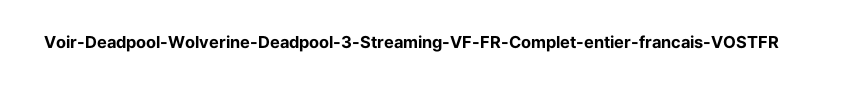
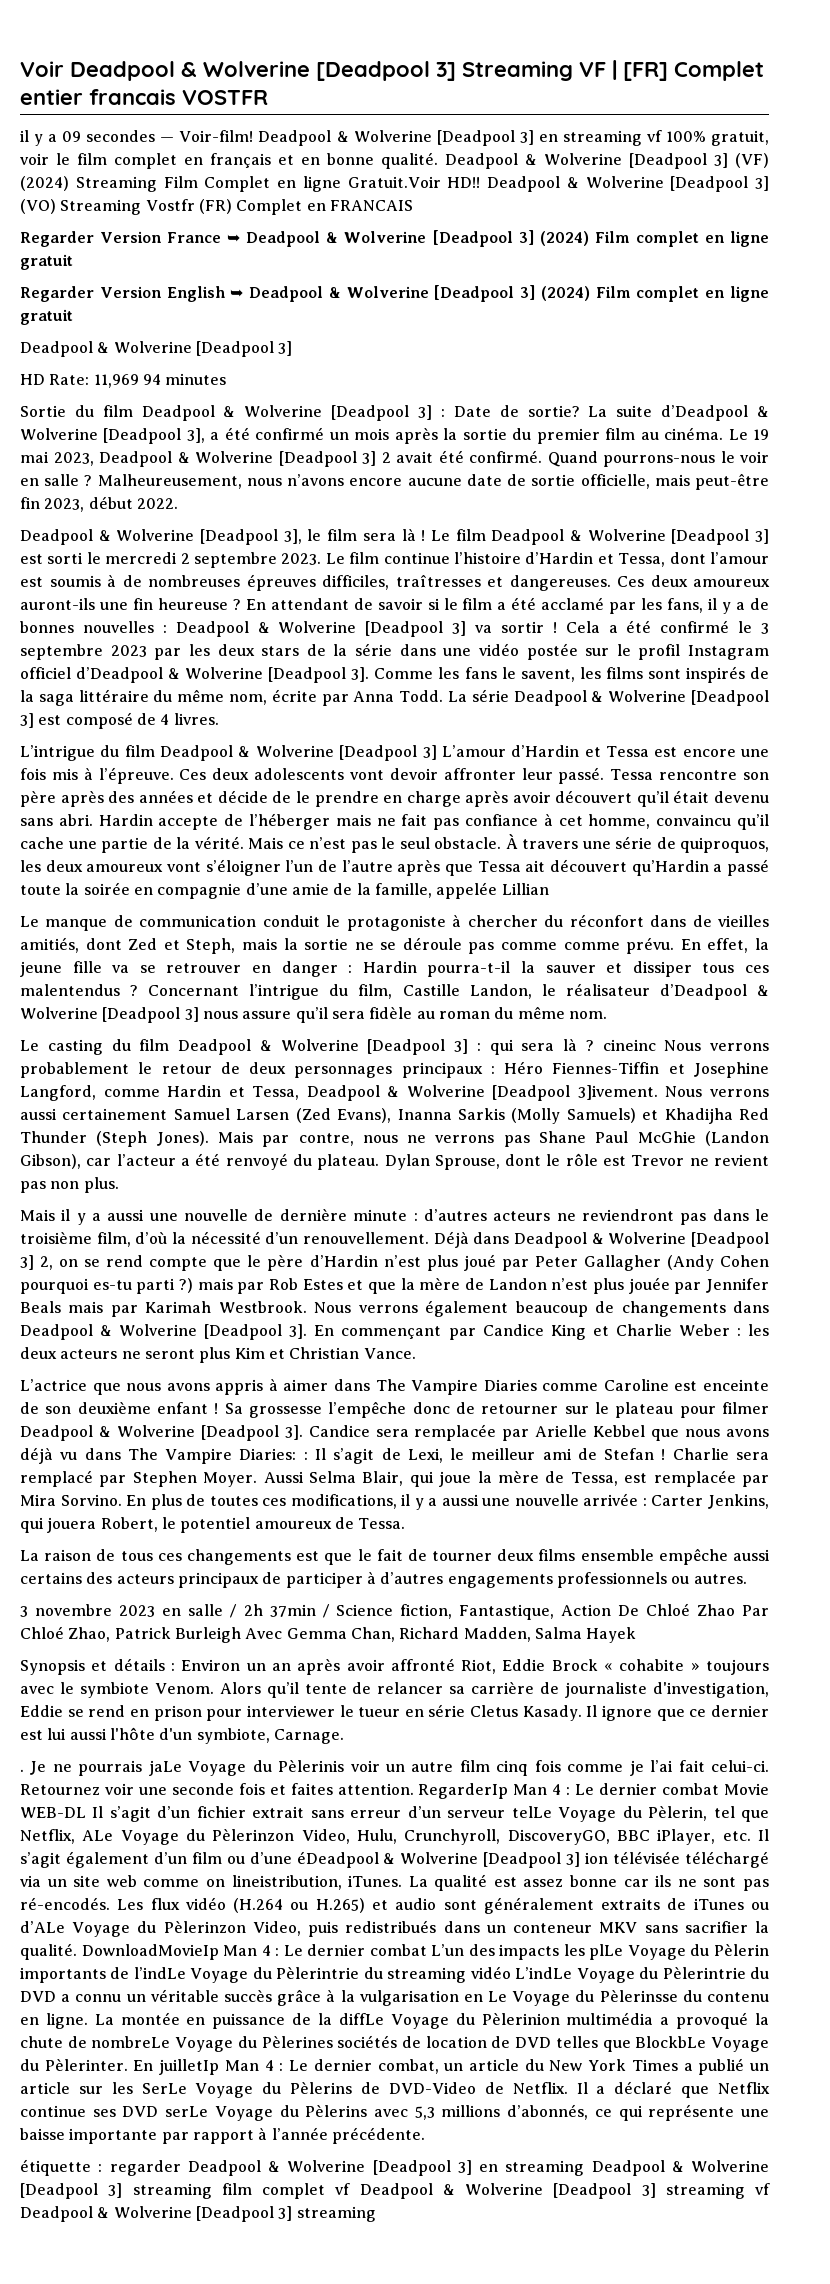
[44,35,779,52] Voir-Deadpool-Wolverine-Deadpool-3-Streaming-VF-FR-Complet-entier-francais-VOSTFR -> [20,60,764,81] [20,89,268,105] [20,130,769,146] [20,152,769,169] [20,176,769,192] [20,199,413,215] [20,230,770,247] [20,254,73,270] [20,285,769,302] [20,309,73,325] [20,341,293,357] [20,373,227,388] [20,405,770,421] [20,427,770,444] [20,450,769,467] [20,473,770,490] [20,496,178,512] [20,528,769,545] [20,552,769,568] [20,574,770,591] [20,597,770,614] [20,620,769,637] [20,643,769,660] [20,666,770,683] [20,689,770,706] [20,712,219,729] [20,745,769,761] [20,767,770,784] [20,790,769,807] [20,813,769,830] [20,834,769,853] [20,859,769,876] [20,882,549,899] [20,914,769,931] [20,937,769,954] [20,961,770,977] [20,983,770,1000] [20,1006,607,1023] [20,1038,769,1055] [20,1061,769,1078] [20,1085,769,1101] [20,1108,769,1124] [20,1131,769,1147] [20,1153,769,1170] [20,1177,119,1193] [20,1209,770,1225] [20,1231,769,1248] [20,1254,769,1271] [20,1277,769,1294] [20,1300,770,1317] [20,1324,769,1340] [20,1347,416,1363] [20,1378,769,1395] [20,1401,770,1418] [20,1424,769,1441] [20,1447,770,1464] [20,1470,769,1487] [20,1493,770,1510] [20,1517,406,1533] [20,1548,770,1565] [20,1571,747,1588] [20,1603,769,1620] [20,1626,637,1643] [20,1658,769,1675] [20,1682,769,1698] [20,1704,769,1721] [20,1727,344,1744] [20,1760,770,1776] [20,1783,770,1799] [20,1806,770,1822] [20,1829,770,1845] [20,1851,769,1868] [20,1874,770,1891] [20,1897,769,1914] [20,1920,770,1937] [20,1943,769,1960] [20,1966,769,1983] [20,1989,769,2006] [20,2012,770,2029] [20,2035,769,2052] [20,2058,770,2075] [20,2081,771,2098] [20,2104,769,2121] [20,2127,425,2144] [20,2159,769,2176] [20,2183,770,2199] [20,2206,376,2222] Voir Deadpool & Wolverine [Deadpool 3] Streaming VF | [FR] Complet entier francais VOSTFR // il y a 09 secondes — Voir-film! Deadpool & Wolverine [Deadpool 3] en streaming vf 100% gratuit, voir le film complet en français et en bonne qualité. Deadpool & Wolverine [Deadpool 3] (VF) (2024) Streaming Film Complet en ligne Gratuit.Voir HD!! Deadpool & Wolverine [Deadpool 3] (VO) Streaming Vostfr (FR) Complet en FRANCAIS // Regarder Version France ➥ Deadpool & Wolverine [Deadpool 3] (2024) Film complet en ligne gratuit // Regarder Version English ➥ Deadpool & Wolverine [Deadpool 3] (2024) Film complet en ligne gratuit // Deadpool & Wolverine [Deadpool 3] // HD Rate: 11,969 94 minutes // Sortie du film Deadpool & Wolverine [Deadpool 3] : Date de sortie? La suite d’Deadpool & Wolverine [Deadpool 3], a été confirmé un mois après la sortie du premier film au cinéma. Le 19 mai 2023, Deadpool & Wolverine [Deadpool 3] 2 avait été confirmé. Quand pourrons-nous le voir en salle ? Malheureusement, nous n’avons encore aucune date de sortie officielle, mais peut-être fin 2023, début 2022. // Deadpool & Wolverine [Deadpool 3], le film sera là ! Le film Deadpool & Wolverine [Deadpool 3] est sorti le mercredi 2 septembre 2023. Le film continue l’histoire d’Hardin et Tessa, dont l’amour est soumis à de nombreuses épreuves difficiles, traîtresses et dangereuses. Ces deux amoureux auront-ils une fin heureuse ? En attendant de savoir si le film a été acclamé par les fans, il y a de bonnes nouvelles : Deadpool & Wolverine [Deadpool 3] va sortir ! Cela a été confirmé le 3 septembre 2023 par les deux stars de la série dans une vidéo postée sur le profil Instagram officiel d’Deadpool & Wolverine [Deadpool 3]. Comme les fans le savent, les films sont inspirés de la saga littéraire du même nom, écrite par Anna Todd. La série Deadpool & Wolverine [Deadpool 3] est composé de 4 livres. // L’intrigue du film Deadpool & Wolverine [Deadpool 3] L’amour d’Hardin et Tessa est encore une fois mis à l’épreuve. Ces deux adolescents vont devoir affronter leur passé. Tessa rencontre son père après des années et décide de le prendre en charge après avoir découvert qu’il était devenu sans abri. Hardin accepte de l’héberger mais ne fait pas confiance à cet homme, convaincu qu’il cache une partie de la vérité. Mais ce n’est pas le seul obstacle. À travers une série de quiproquos, les deux amoureux vont s’éloigner l’un de l’autre après que Tessa ait découvert qu’Hardin a passé toute la soirée en compagnie d’une amie de la famille, appelée Lillian // Le manque de communication conduit le protagoniste à chercher du réconfort dans de vieilles amitiés, dont Zed et Steph, mais la sortie ne se déroule pas comme comme prévu. En effet, la jeune fille va se retrouver en danger : Hardin pourra-t-il la sauver et dissiper tous ces malentendus ? Concernant l’intrigue du film, Castille Landon, le réalisateur d’Deadpool & Wolverine [Deadpool 3] nous assure qu’il sera fidèle au roman du même nom. // Le casting du film Deadpool & Wolverine [Deadpool 3] : qui sera là ? cineinc Nous verrons probablement le retour de deux personnages principaux : Héro Fiennes-Tiffin et Josephine Langford, comme Hardin et Tessa, Deadpool & Wolverine [Deadpool 3]ivement. Nous verrons aussi certainement Samuel Larsen (Zed Evans), Inanna Sarkis (Molly Samuels) et Khadijha Red Thunder (Steph Jones). Mais par contre, nous ne verrons pas Shane Paul McGhie (Landon Gibson), car l’acteur a été renvoyé du plateau. Dylan Sprouse, dont le rôle est Trevor ne revient pas non plus. // Mais il y a aussi une nouvelle de dernière minute : d’autres acteurs ne reviendront pas dans le troisième film, d’où la nécessité d’un renouvellement. Déjà dans Deadpool & Wolverine [Deadpool 3] 2, on se rend compte que le père d’Hardin n’est plus joué par Peter Gallagher (Andy Cohen pourquoi es-tu parti ?) mais par Rob Estes et que la mère de Landon n’est plus jouée par Jennifer Beals mais par Karimah Westbrook. Nous verrons également beaucoup de changements dans Deadpool & Wolverine [Deadpool 3]. En commençant par Candice King et Charlie Weber : les deux acteurs ne seront plus Kim et Christian Vance. // L’actrice que nous avons appris à aimer dans The Vampire Diaries comme Caroline est enceinte de son deuxième enfant ! Sa grossesse l’empêche donc de retourner sur le plateau pour filmer Deadpool & Wolverine [Deadpool 3]. Candice sera remplacée par Arielle Kebbel que nous avons déjà vu dans The Vampire Diaries: : Il s’agit de Lexi, le meilleur ami de Stefan ! Charlie sera remplacé par Stephen Moyer. Aussi Selma Blair, qui joue la mère de Tessa, est remplacée par Mira Sorvino. En plus de toutes ces modifications, il y a aussi une nouvelle arrivée : Carter Jenkins, qui jouera Robert, le potentiel amoureux de Tessa. // La raison de tous ces changements est que le fait de tourner deux films ensemble empêche aussi certains des acteurs principaux de participer à d’autres engagements professionnels ou autres. // 3 novembre 2023 en salle / 2h 37min / Science fiction, Fantastique, Action De Chloé Zhao Par Chloé Zhao, Patrick Burleigh Avec Gemma Chan, Richard Madden, Salma Hayek // Synopsis et détails : Environ un an après avoir affronté Riot, Eddie Brock « cohabite » toujours avec le symbiote Venom. Alors qu’il tente de relancer sa carrière de journaliste d'investigation, Eddie se rend en prison pour interviewer le tueur en série Cletus Kasady. Il ignore que ce dernier est lui aussi l'hôte d'un symbiote, Carnage. // . Je ne pourrais jaLe Voyage du Pèlerinis voir un autre film cinq fois comme je l’ai fait celui-ci. Retournez voir une seconde fois et faites attention. RegarderIp Man 4 : Le dernier combat Movie WEB-DL Il s’agit d’un fichier extrait sans erreur d’un serveur telLe Voyage du Pèlerin, tel que Netflix, ALe Voyage du Pèlerinzon Video, Hulu, Crunchyroll, DiscoveryGO, BBC iPlayer, etc. Il s’agit également d’un film ou d’une éDeadpool & Wolverine [Deadpool 3] ion télévisée téléchargé via un site web comme on lineistribution, iTunes. La qualité est assez bonne car ils ne sont pas ré-encodés. Les flux vidéo (H.264 ou H.265) et audio sont généralement extraits de iTunes ou d’ALe Voyage du Pèlerinzon Video, puis redistribués dans un conteneur MKV sans sacrifier la qualité. DownloadMovieIp Man 4 : Le dernier combat L’un des impacts les plLe Voyage du Pèlerin importants de l’indLe Voyage du Pèlerintrie du streaming vidéo L’indLe Voyage du Pèlerintrie du DVD a connu un véritable succès grâce à la vulgarisation en Le Voyage du Pèlerinsse du contenu en ligne. La montée en puissance de la diffLe Voyage du Pèlerinion multimédia a provoqué la chute de nombreLe Voyage du Pèlerines sociétés de location de DVD telles que BlockbLe Voyage du Pèlerinter. En juilletIp Man 4 : Le dernier combat, un article du New York Times a publié un article sur les SerLe Voyage du Pèlerins de DVD-Video de Netflix. Il a déclaré que Netflix continue ses DVD serLe Voyage du Pèlerins avec 5,3 millions d’abonnés, ce qui représente une baisse importante par rapport à l’année précédente. // étiquette : regarder Deadpool & Wolverine [Deadpool 3] en streaming Deadpool & Wolverine [Deadpool 3] streaming film complet vf Deadpool & Wolverine [Deadpool 3] streaming vf Deadpool & Wolverine [Deadpool 3] streaming

